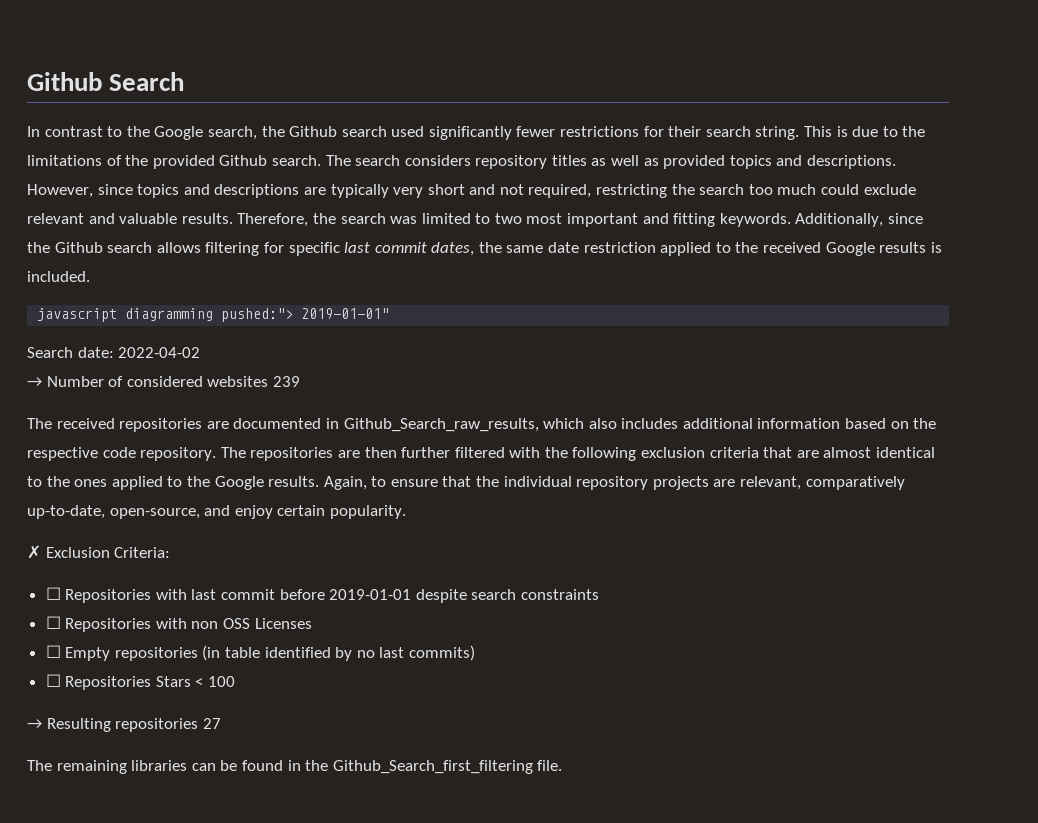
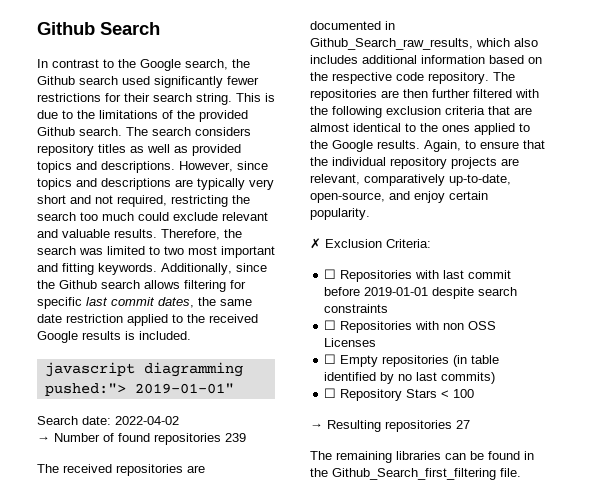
[126,376,269,387] considered websites -> [118,433,221,445] found repositories
[65,676,152,690] Repositories -> [340,389,403,401] Repository

